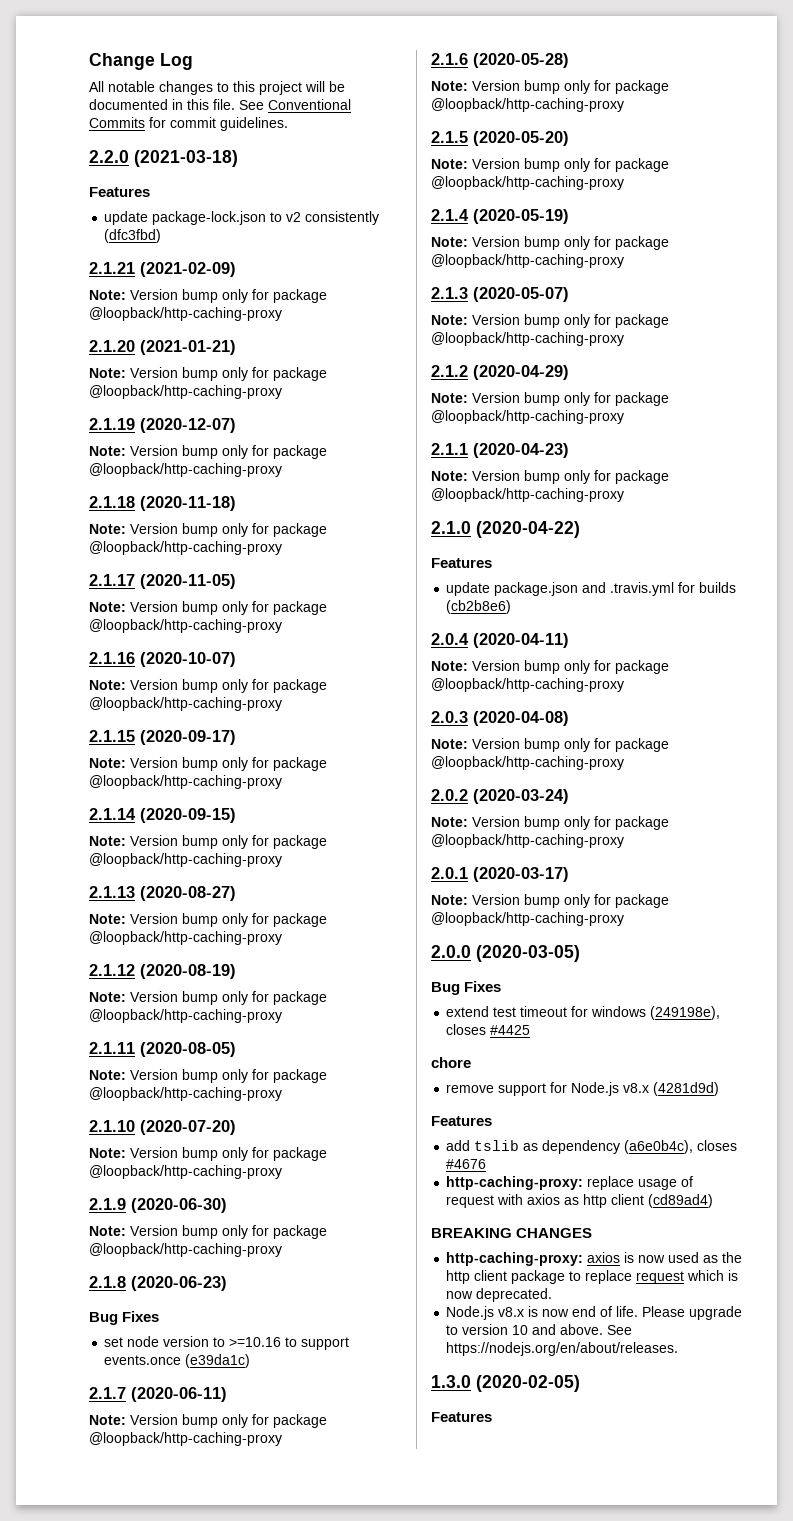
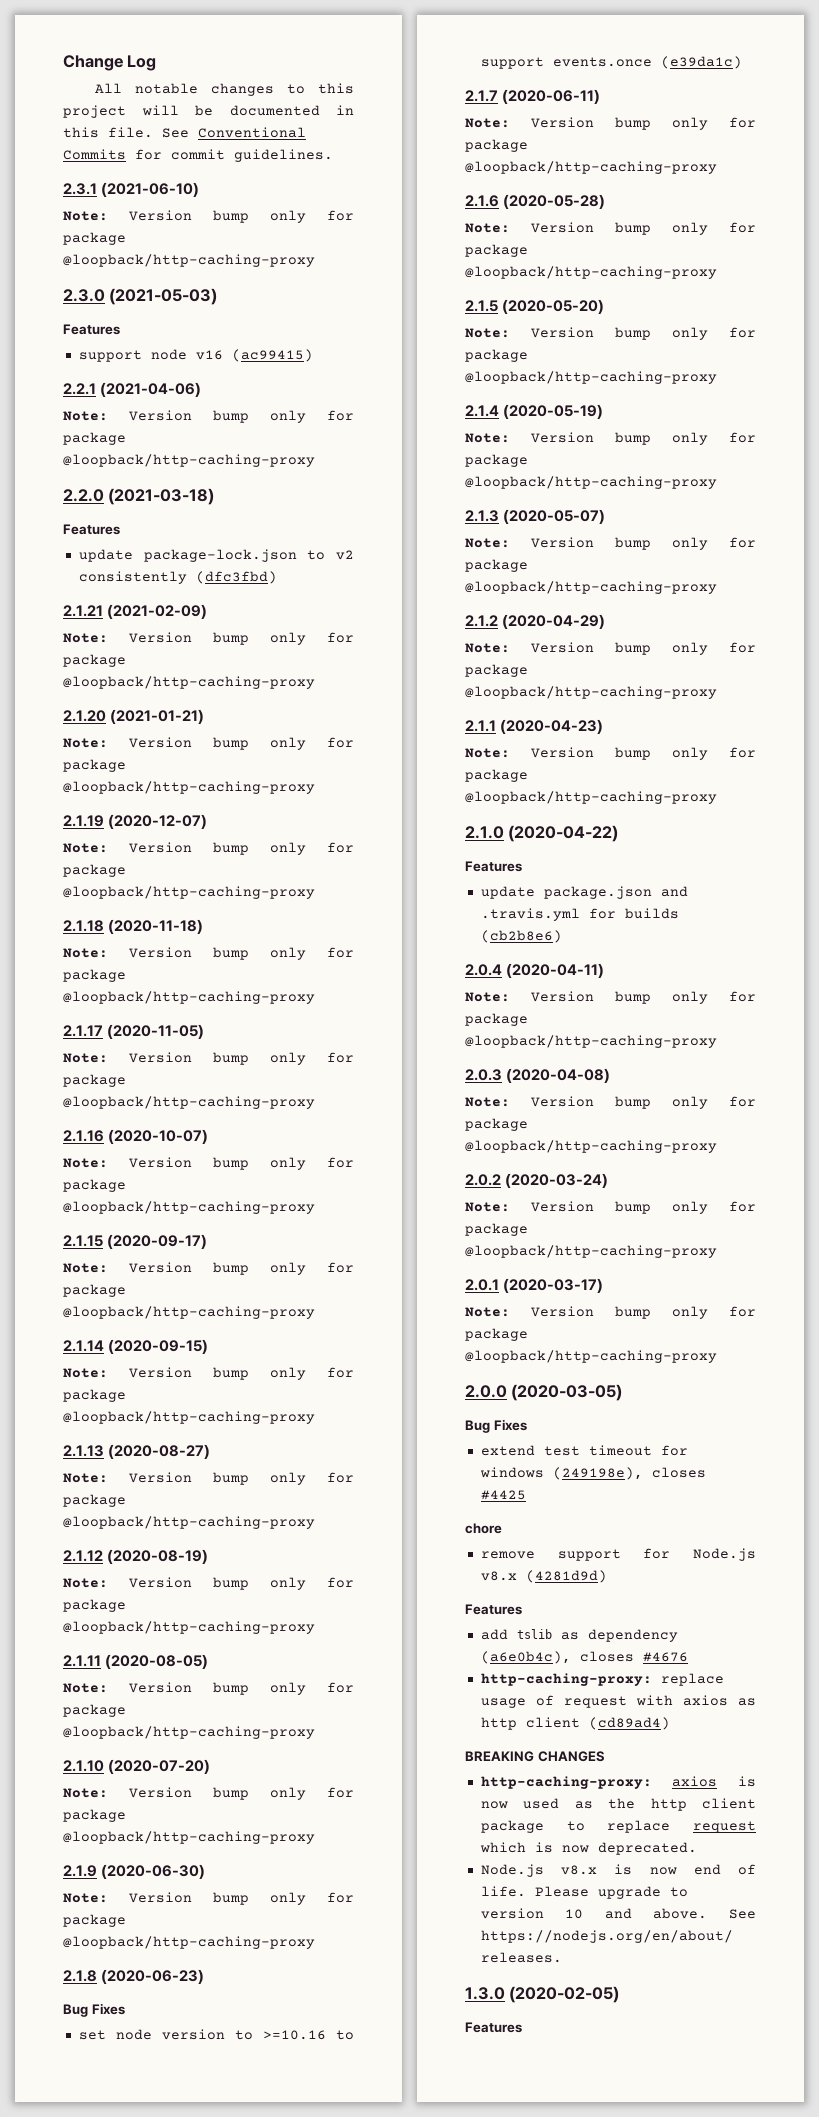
(288, 124) none -> [63,182,200,197] [63,210,354,223] [63,232,126,245] [63,254,315,267] [63,288,218,305] [63,324,120,335] [78,349,313,362] [63,382,202,397] [63,410,354,423] [63,432,126,445] [63,454,315,467] // 2.3.1 (2021-06-10) // Note: Version bump only for package @loopback/http-caching-proxy // 2.3.0 (2021-05-03) // Features // support node v16 (ac99415) // 2.2.1 (2021-04-06) // Note: Version bump only for package @loopback/http-caching-proxy

